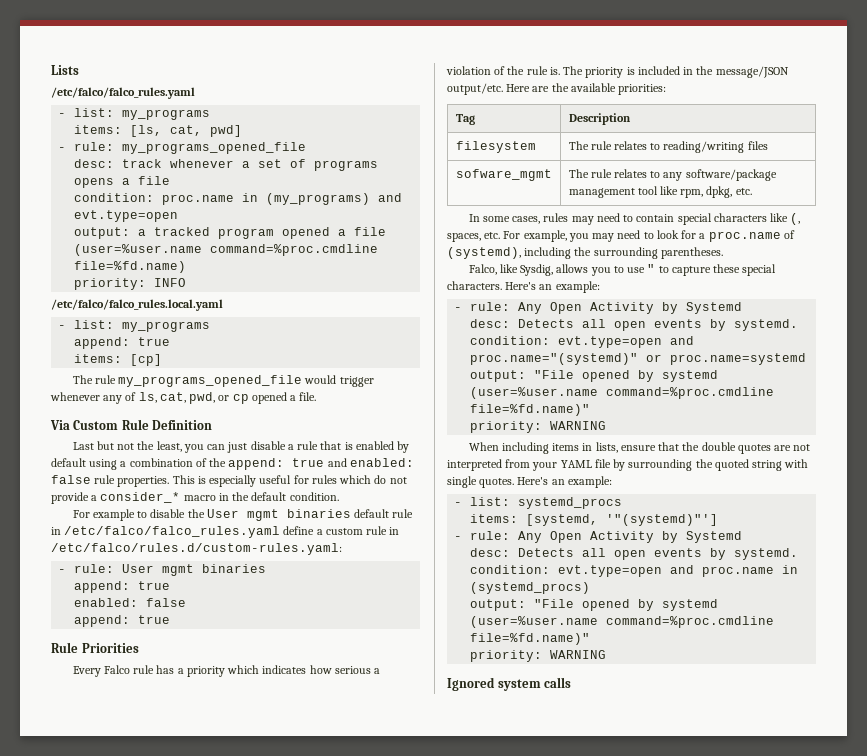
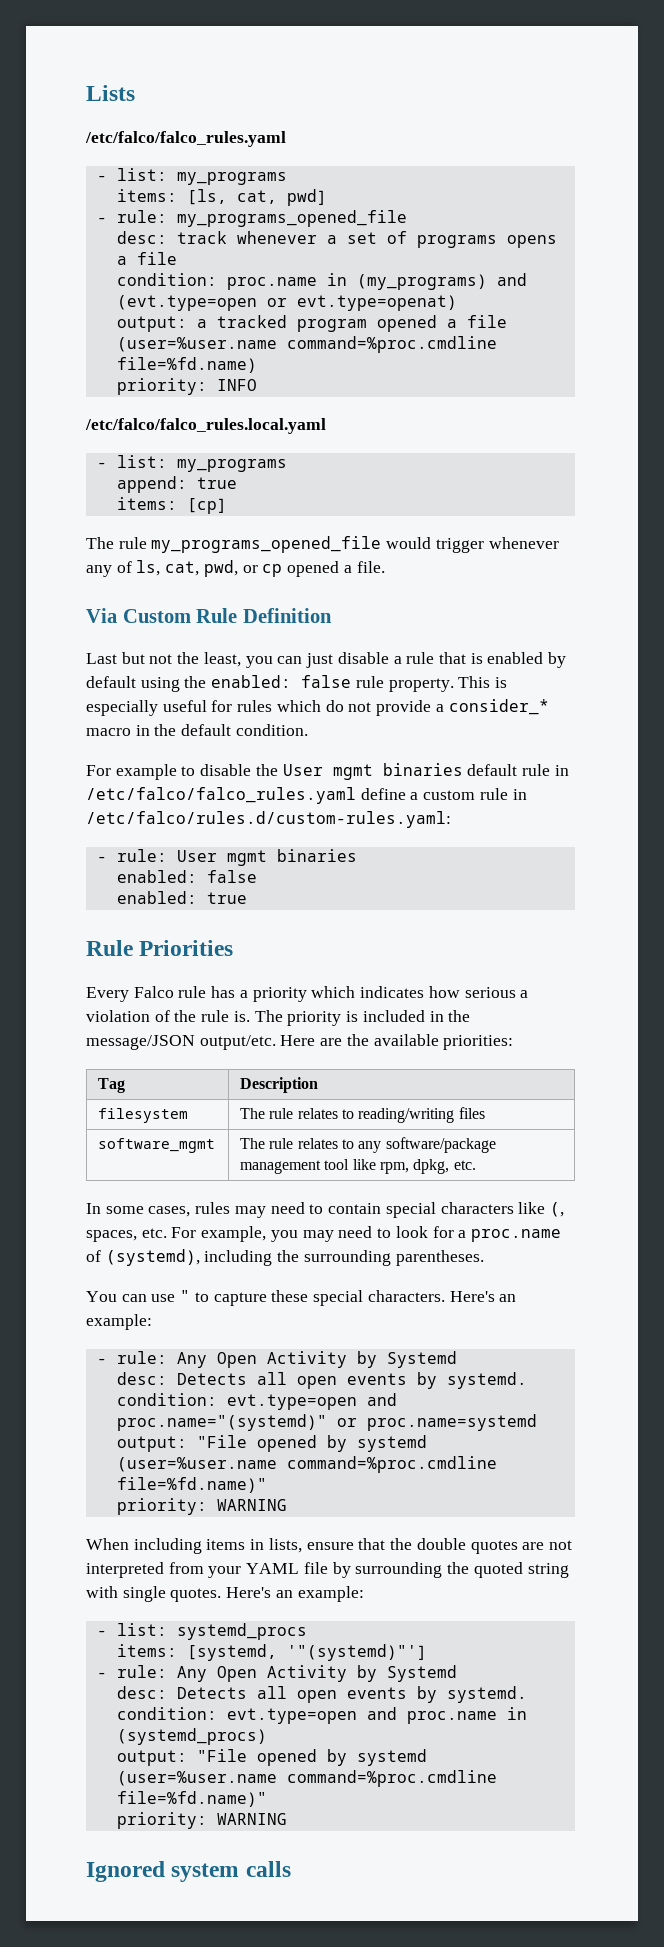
[74,210,179,222] evt.type=open -> [116,295,457,311] (evt.type=open or evt.type=openat)
[120,458,347,470] a combination of the append: true and -> [184,676,207,688] the
[117,476,170,487] properties. -> [388,678,454,692] property.
[74,581,171,593] // append: true -> (357, 855) none
[74,615,131,627] append: -> [116,891,197,904] enabled:
[455,169,552,181] sofware_mgmt -> [98,1138,216,1153] software_mgmt
[468,264,624,276] Falco, like Sysdig, allows you to -> [86,1291,147,1302] You can

